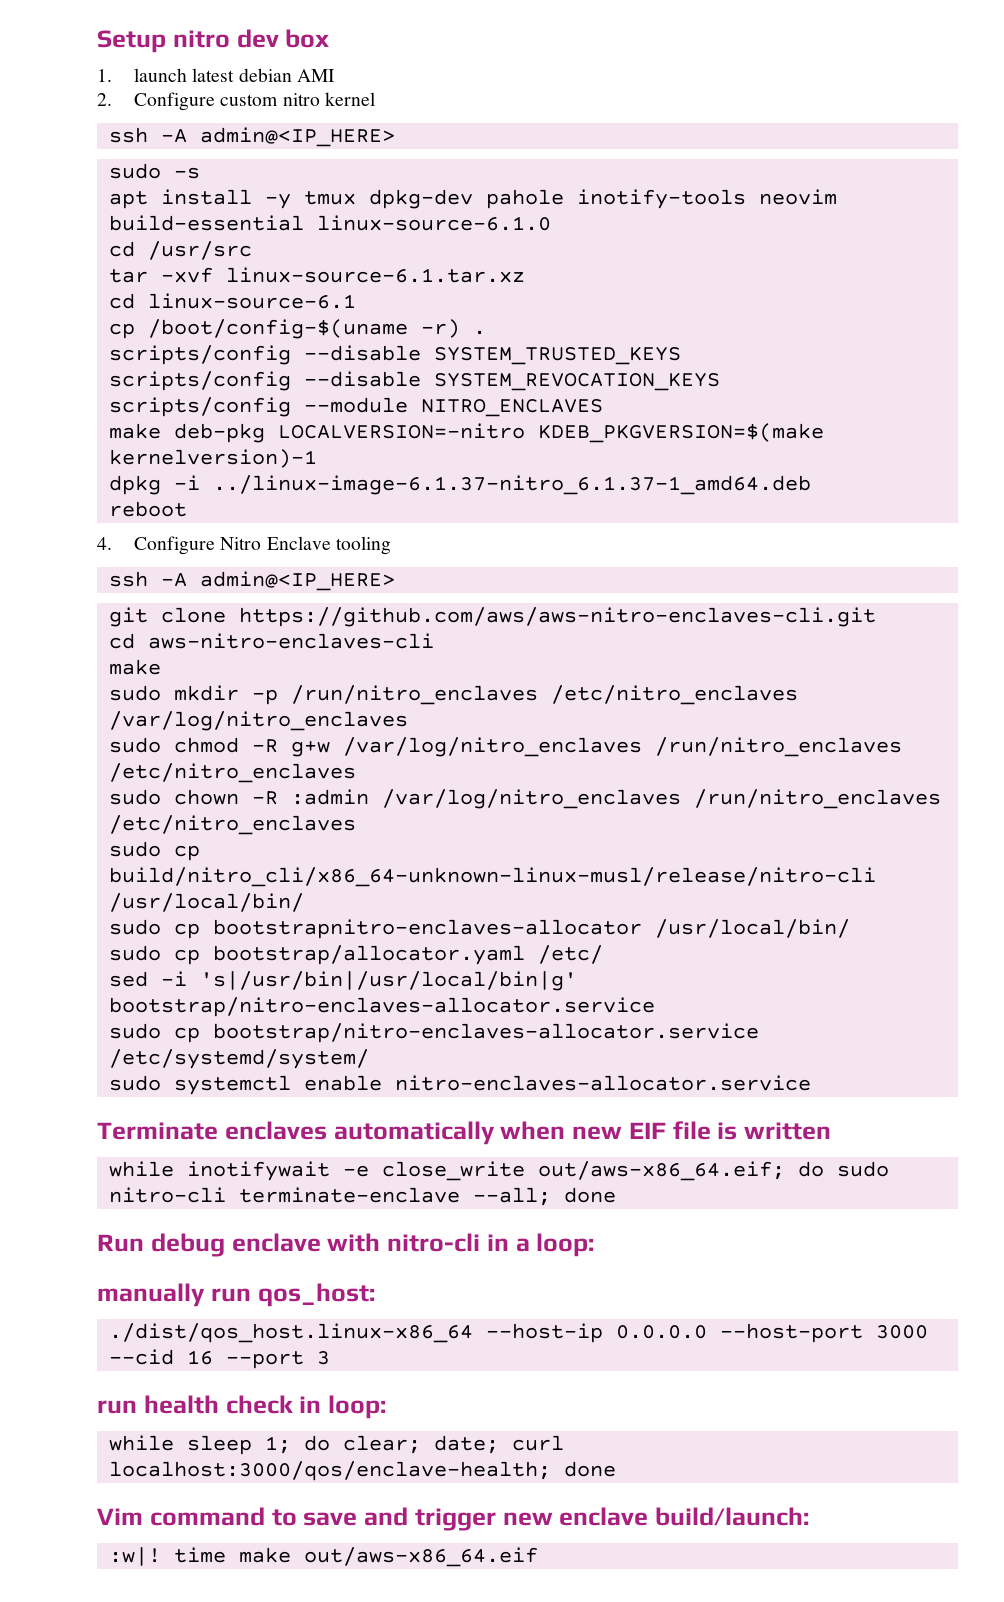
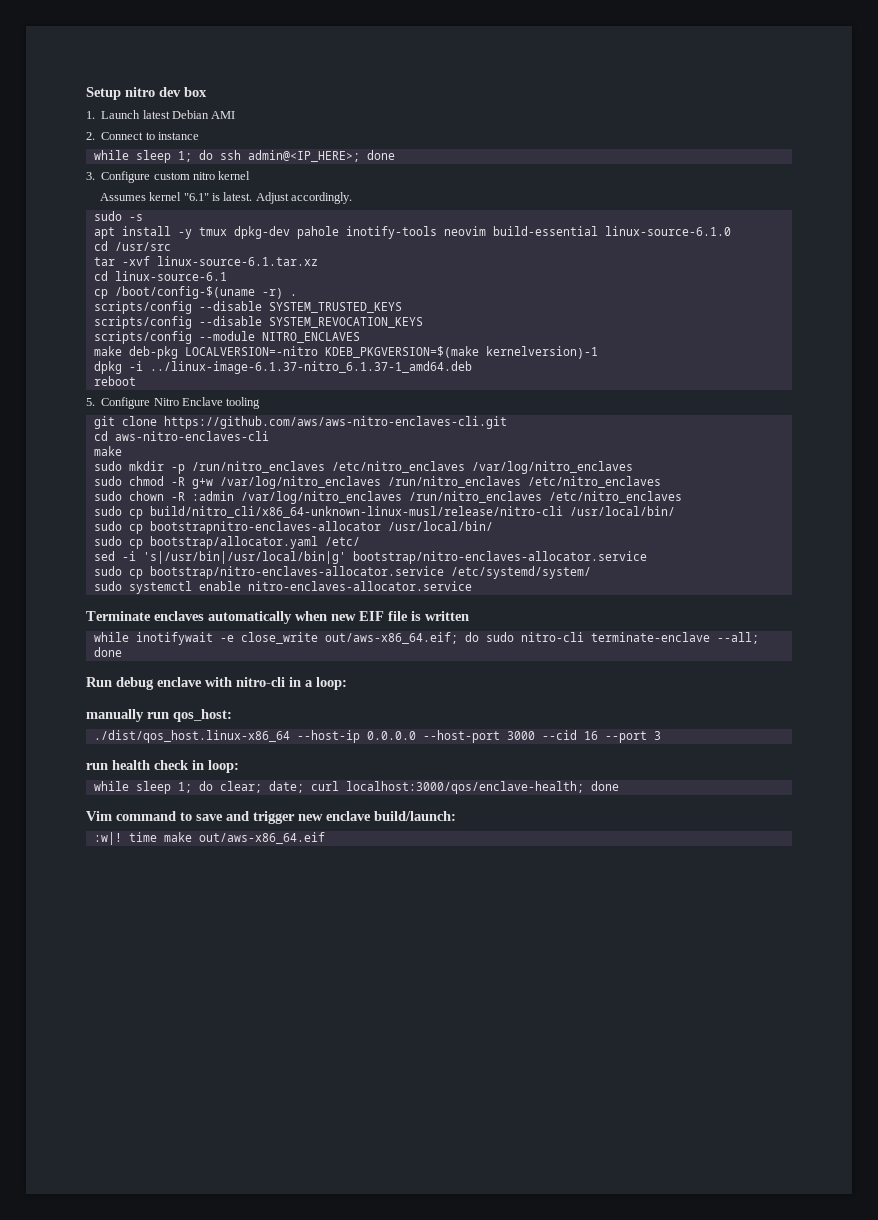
[134,68,336,82] [97,92,376,111] [108,127,395,147] launch latest debian AMI // 2. Configure custom nitro kernel // ssh -A admin@<IP_HERE> -> [101,110,236,119] [86,132,199,140] [93,150,395,163] [86,171,251,183] [99,192,353,204] Launch latest Debian AMI // 2. Connect to instance // while sleep 1; do ssh admin@<IP_HERE>; done // 3. Configure custom nitro kernel // Assumes kernel "6.1" is latest. Adjust accordingly.
[97,537,112,550] 4. -> [86,398,95,406] 5.
[108,571,395,591] // ssh -A admin@<IP_HERE> -> (261, 403) none

